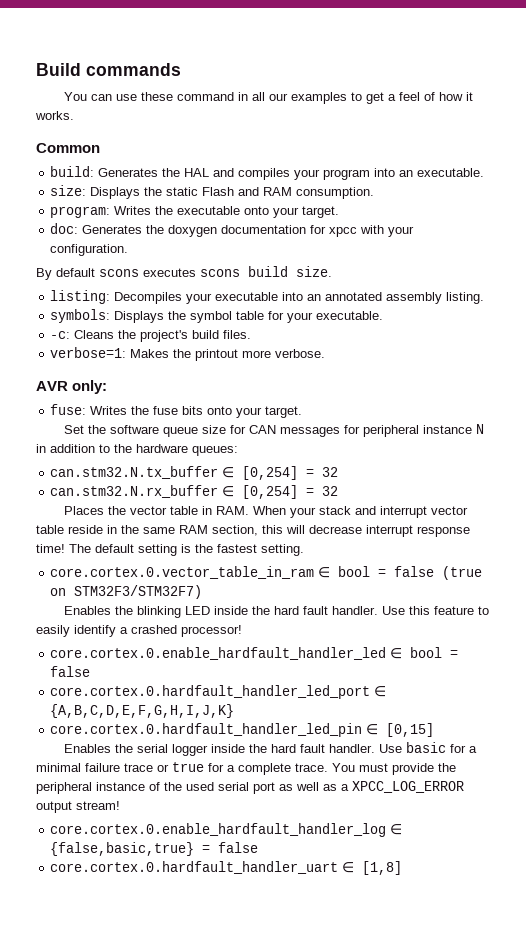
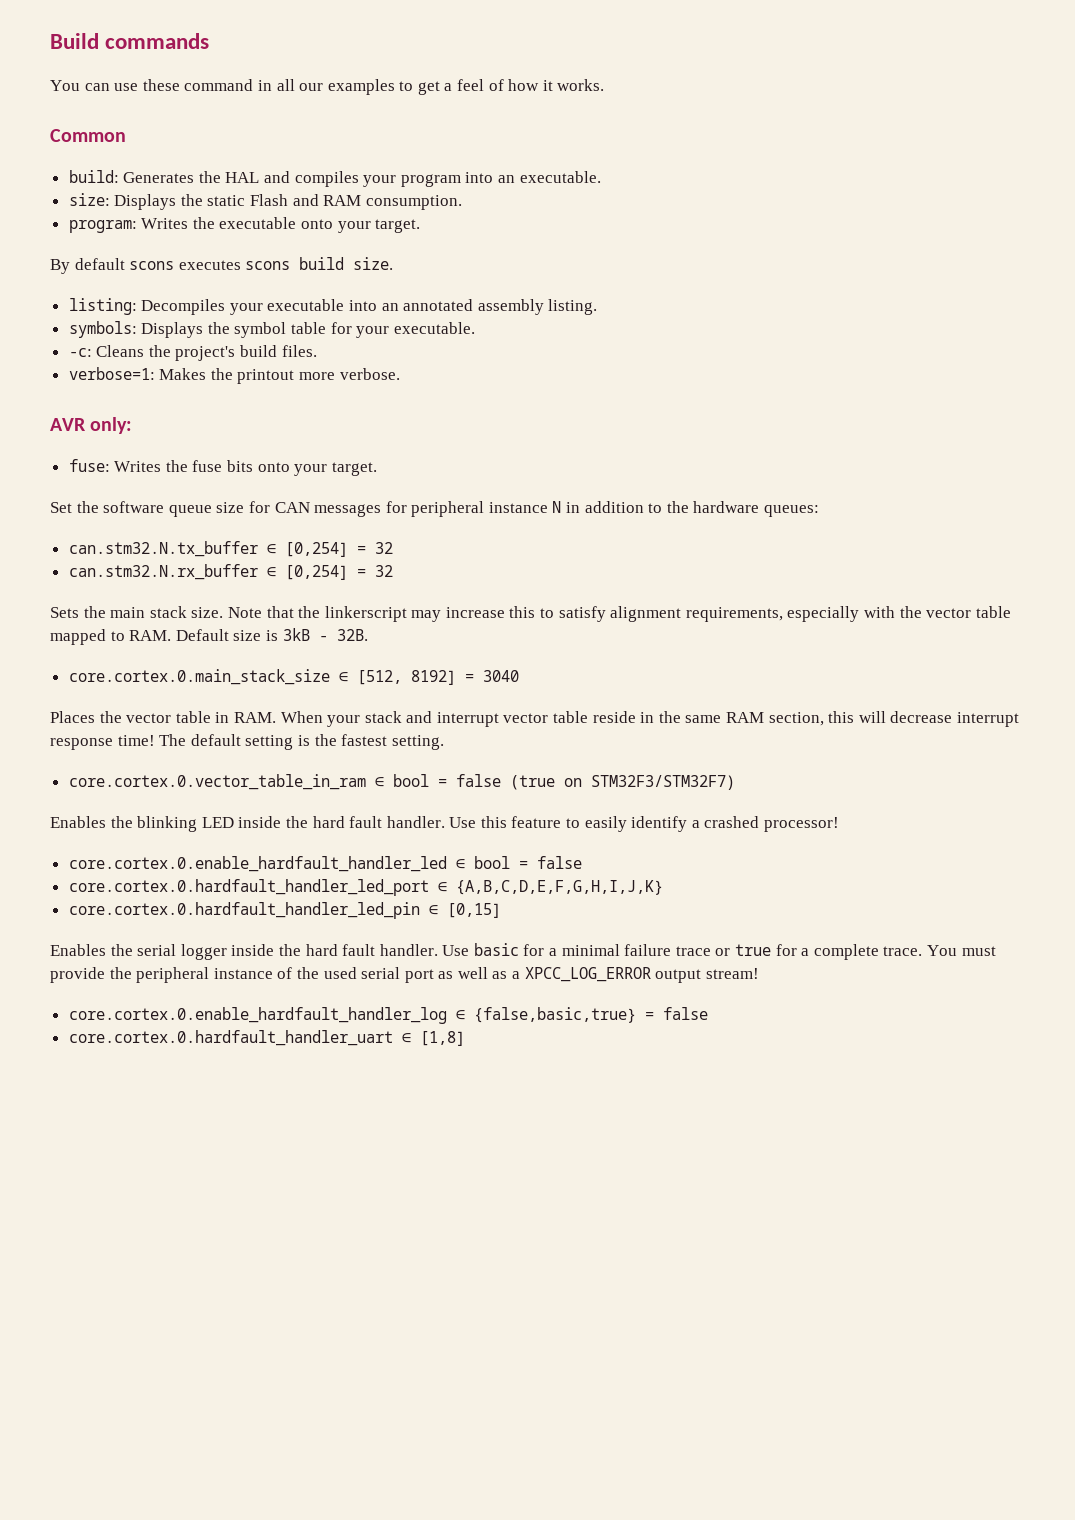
[50,223,415,237] [50,244,129,256] // doc: Generates the doxygen documentation for xpcc with your configuration. -> (421, 226) none
(339, 491) none -> [50,606,1011,622] [50,628,368,645] [68,669,519,685] // Sets the main stack size. Note that the linkerscript may increase this to satisfy alignment requirements, especially with the vector table mapped to RAM. Default size is 3kB - 32B. // core.cortex.0.main_stack_size ∈ [512, 8192] = 3040

